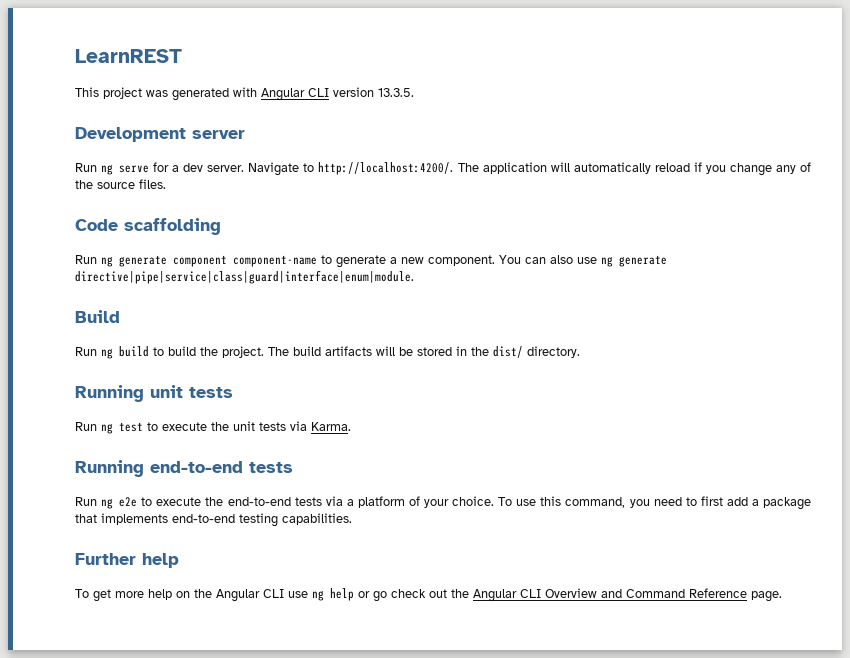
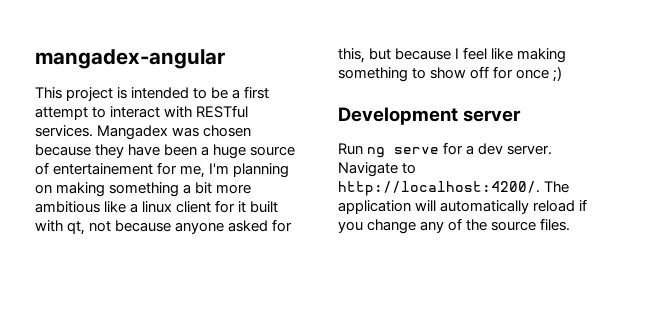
[75,49,182,63] LearnREST -> [35,49,225,69] mangadex-angular
[146,87,414,101] was generated with Angular CLI version 13.3.5. -> [117,86,270,99] [35,105,249,120] [35,125,252,140] [35,144,296,159] [35,162,290,178] [35,182,252,197] [35,200,279,213] [35,219,293,235] [338,47,567,63] [338,66,563,82] is intended to be a first attempt to interact with RESTful services. Mangadex was chosen because they have been a huge source of entertainement for me, I'm planning on making something a bit more ambitious like a linux client for it built with qt, not because anyone asked for this, but because I feel like making something to show off for once ;)
[75,218,221,235] [75,255,667,268] [75,270,414,284] [75,310,120,323] [75,346,580,359] [75,385,233,402] [75,421,351,434] [75,460,293,477] [75,496,811,510] [75,513,352,527] [75,553,179,568] [75,588,782,602] // Code scaffolding // Run ng generate component component-name to generate a new component. You can also use ng generate directive|pipe|service|class|guard|interface|enum|module. // Build // Run ng build to build the project. The build artifacts will be stored in the dist/ directory. // Running unit tests // Run ng test to execute the unit tests via Karma. // Running end-to-end tests // Run ng e2e to execute the end-to-end tests via a platform of your choice. To use this command, you need to first add a package that implements end-to-end testing capabilities. // Further help // To get more help on the Angular CLI use ng help or go check out the Angular CLI Overview and Command Reference page. -> (571, 224) none

